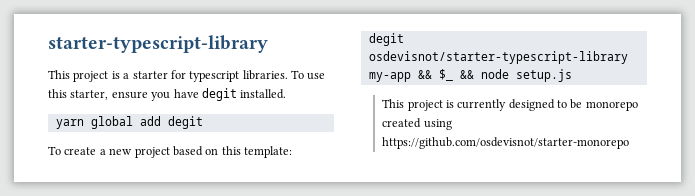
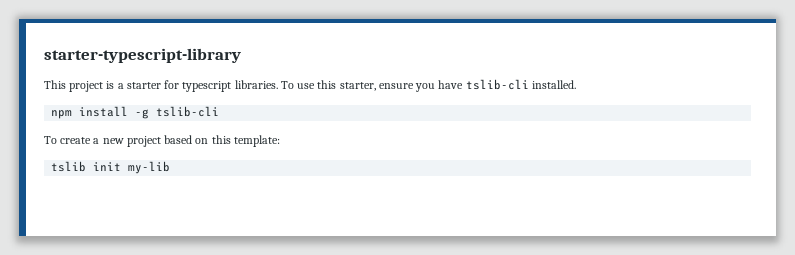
[201,88,237,101] degit -> [465,79,529,90] tslib-cli
[55,116,203,129] yarn global add degit -> [51,106,220,119] npm install -g tslib-cli
[368,33,404,46] [368,51,628,64] [368,69,572,82] [382,99,638,111] [382,118,452,130] [382,137,630,149] degit osdevisnot/starter-typescript-library my-app && $_ && node setup.js // This project is currently designed to be monorepo created using https://github.com/osdevisnot/starter-monorepo -> [51,161,171,174] tslib init my-lib

